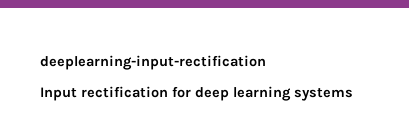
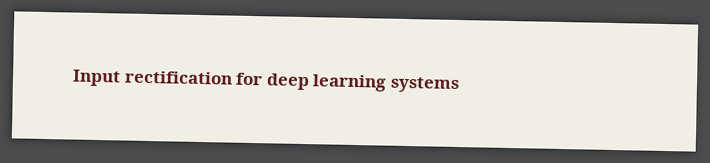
[40,55,266,70] deeplearning-input-rectification // -> (72, 78) none

